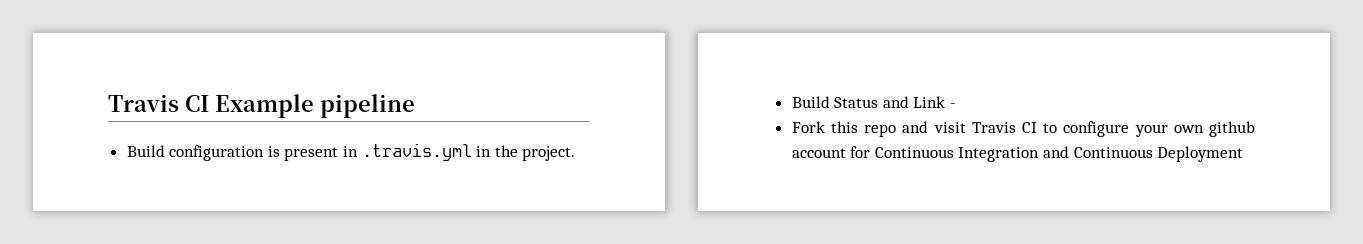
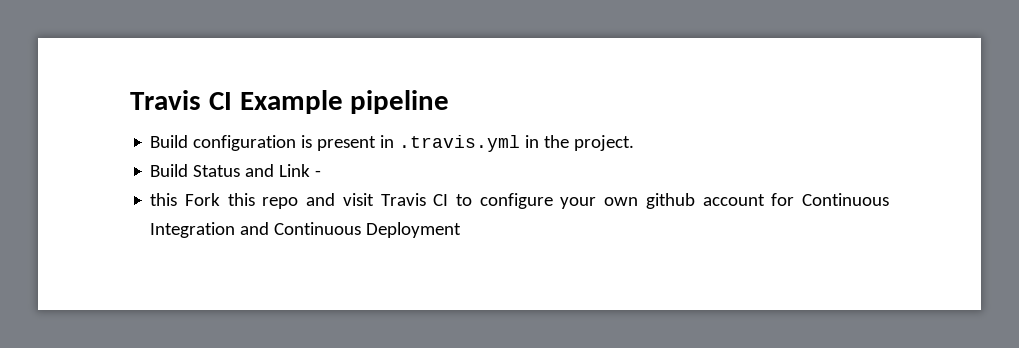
(957, 105) none -> [150,193,178,206] this

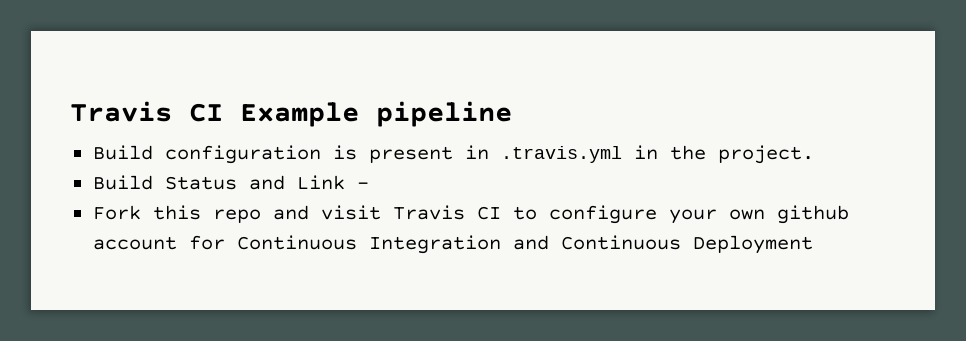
[150,193,178,206] this -> (369, 185) none

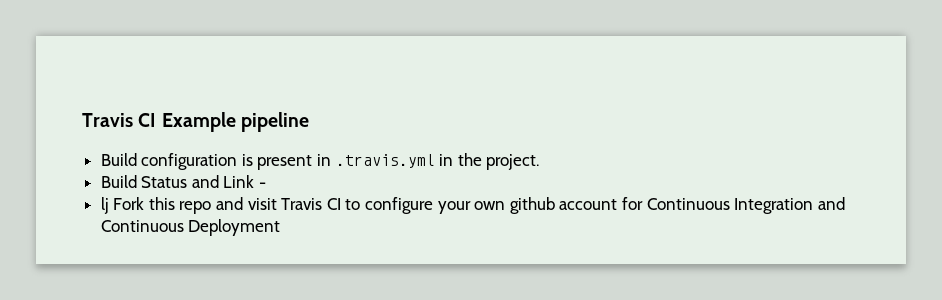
(369, 185) none -> [100,197,109,214] lj

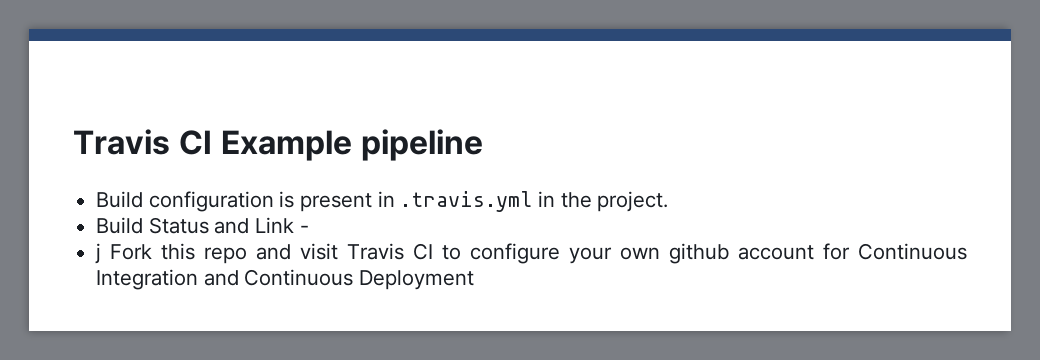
[100,197,109,214] lj -> [95,243,102,264] j

